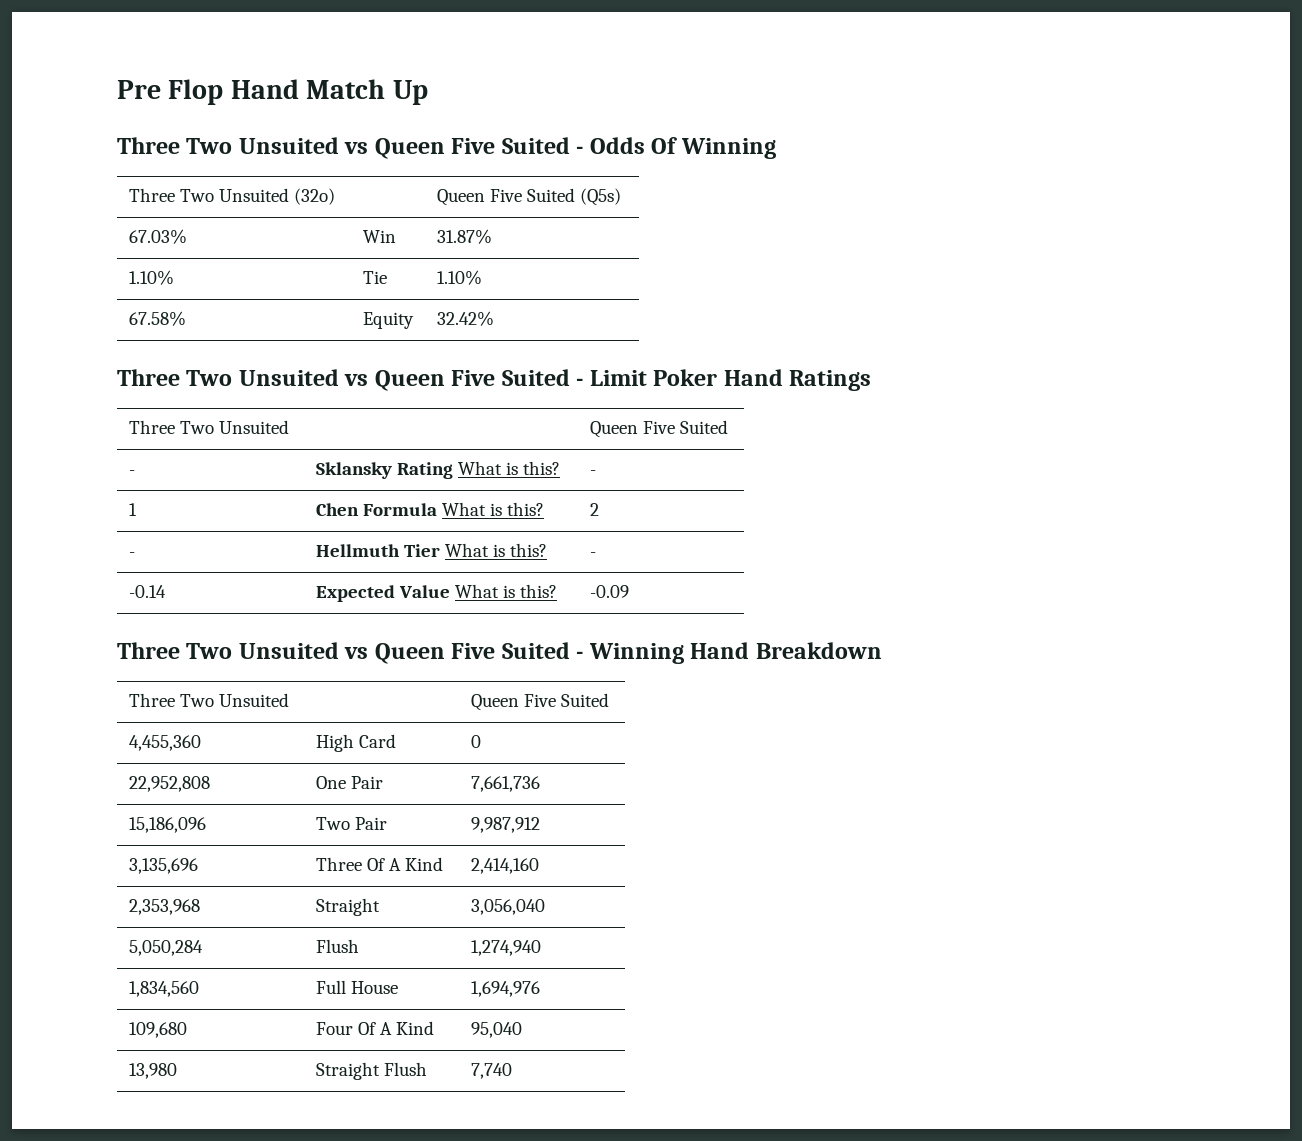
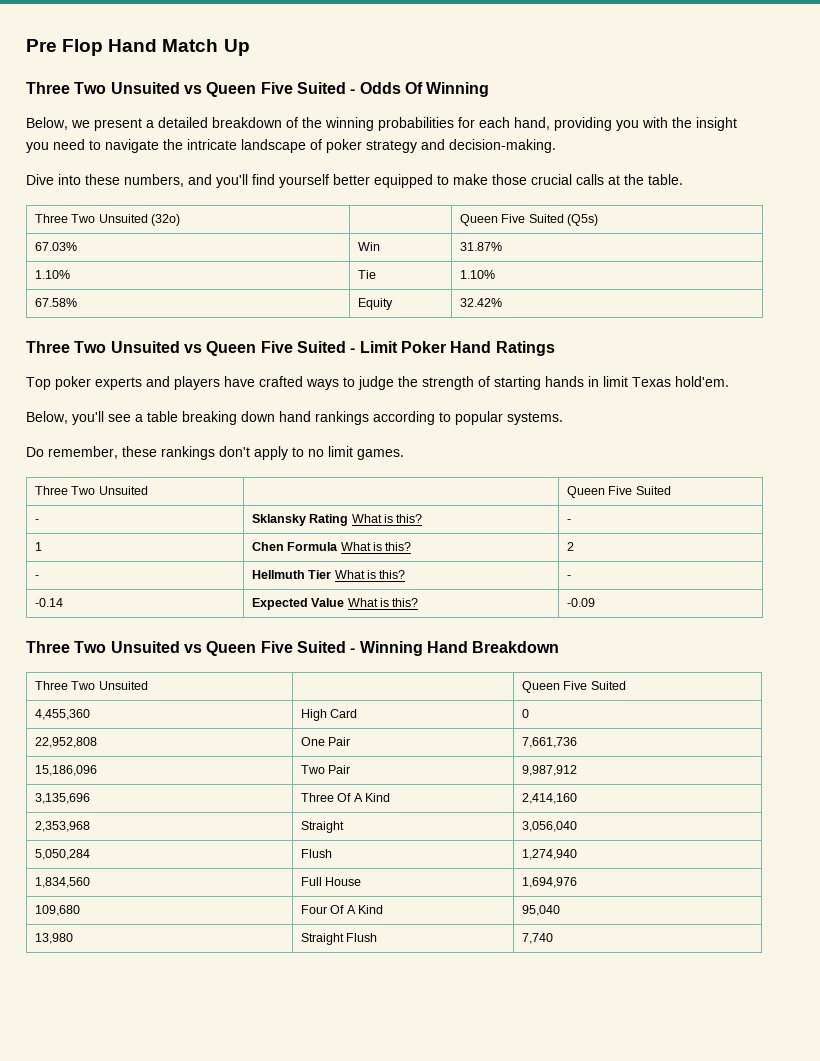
(776, 148) none -> [26,117,737,131] [26,139,556,153] [26,174,683,188] // Below, we present a detailed breakdown of the winning probabilities for each hand, providing you with the insight you need to navigate the intricate landscape of poker strategy and decision-making. // Dive into these numbers, and you'll find yourself better equipped to make those crucial calls at the table.
(872, 380) none -> [26,376,729,390] [26,411,563,425] [26,446,404,460] // Top poker experts and players have crafted ways to judge the strength of starting hands in limit Texas hold'em. // Below, you'll see a table breaking down hand rankings according to popular systems. // Do remember, these rankings don't apply to no limit games.

